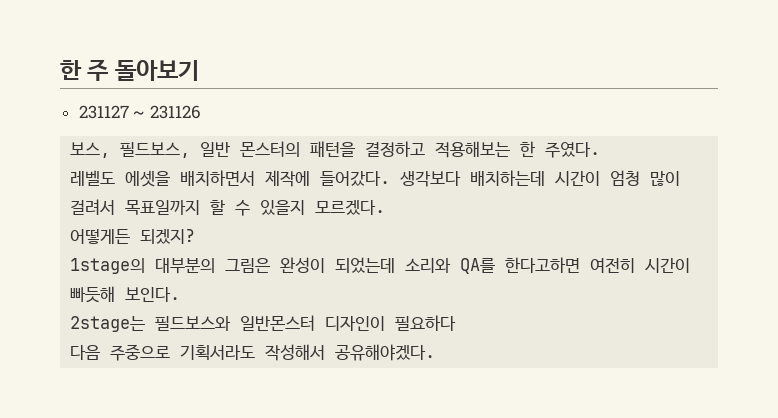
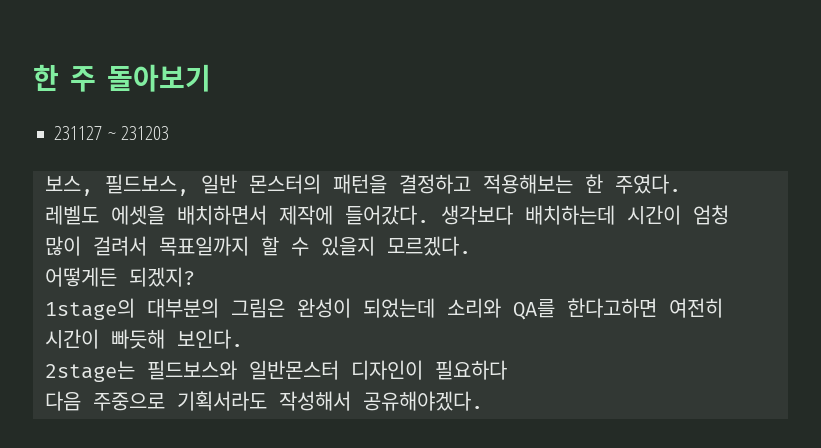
[149,105,201,119] 231126 -> [120,126,169,140] 231203

